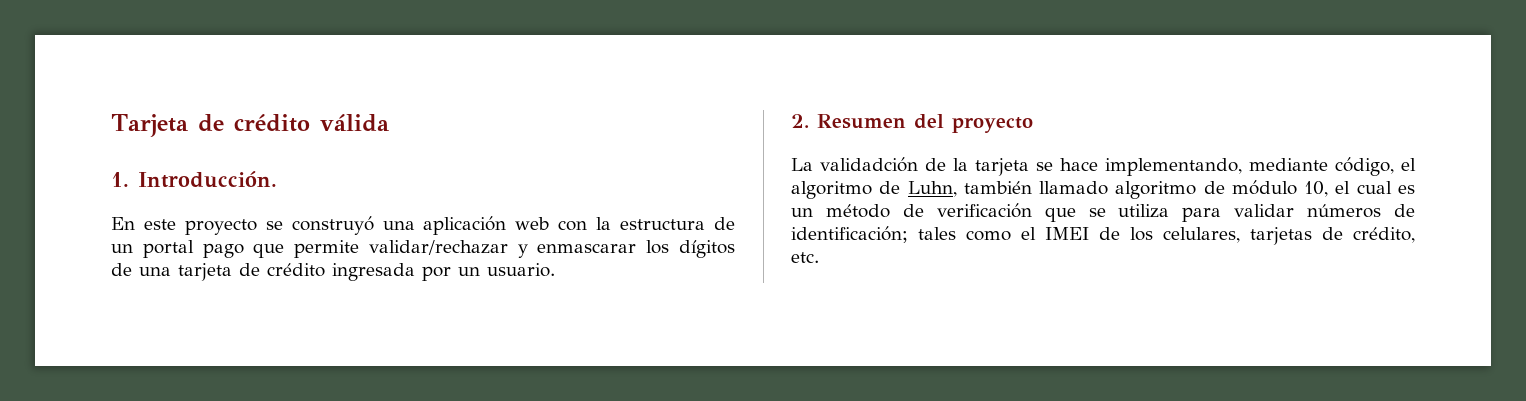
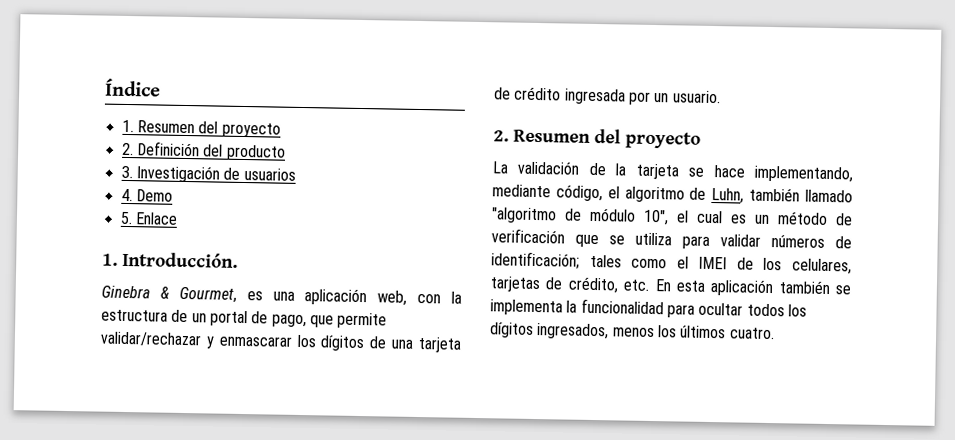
[111,114,389,137] [111,171,277,188] [111,216,374,235] Tarjeta de crédito válida // 1. Introducción. // En este proyecto se construyó -> [105,77,161,97] [121,119,281,138] [121,141,286,161] [120,165,296,183] [120,188,173,202] [119,211,178,225] [102,251,239,268] [101,285,263,303] Índice // 1. Resumen del proyecto // 2. Definición del producto // 3. Investigación de usuarios // 4. Demo // 5. Enlace // 1. Introducción. // Ginebra & Gourmet, es
[515,217,550,230] web -> [377,290,408,306] web,
[202,243,244,258] pago -> [251,311,307,328] de pago,
[820,157,918,172] validadción -> [517,160,581,175] validación
[1115,181,1197,199] algoritmo -> [491,207,557,224] "algoritmo
[1304,181,1329,197] 10, -> [643,209,669,226] 10",
(819, 257) none -> [654,279,851,297] [490,298,807,318] [489,322,775,340] En esta aplicación también se implementa la funcionalidad para ocultar todos los dígitos ingresados, menos los últimos cuatro.

